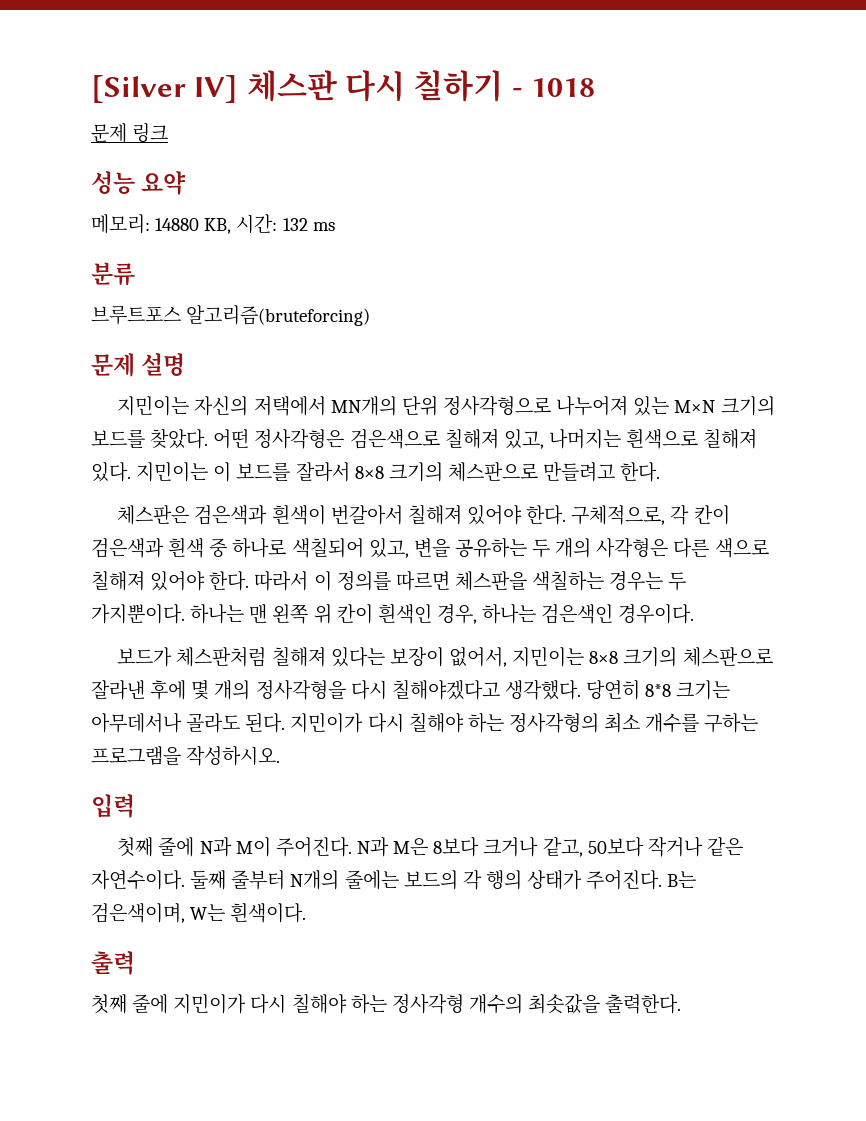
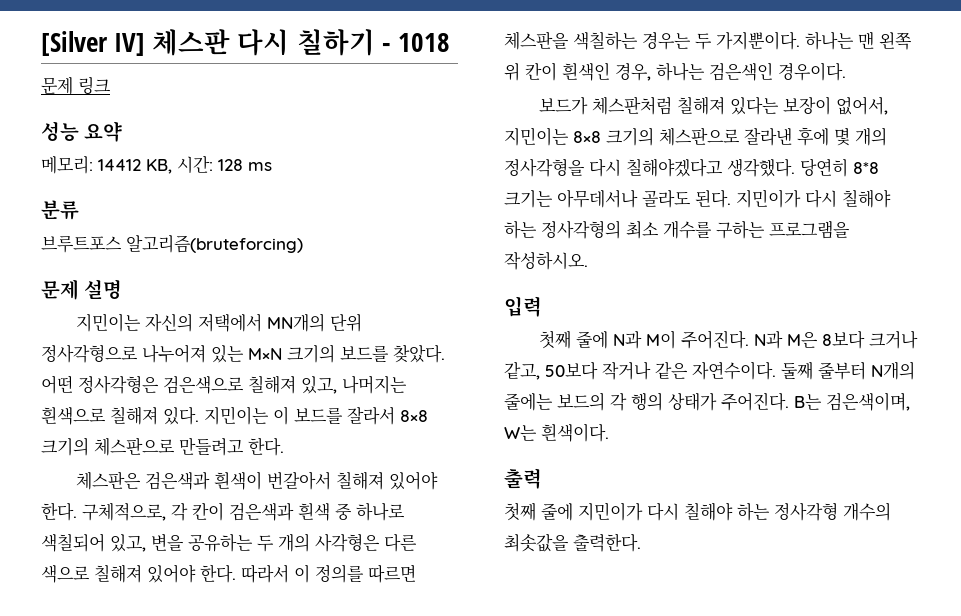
[155,218,200,231] 14880 -> [98,159,141,171] 14412
[282,218,308,231] 132 -> [218,159,243,171] 128

